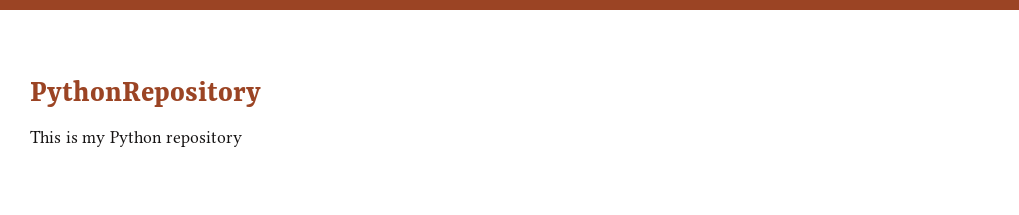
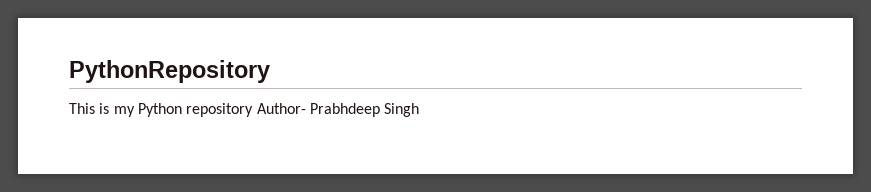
(242, 139) none -> [256,103,420,117] Author- Prabhdeep Singh

